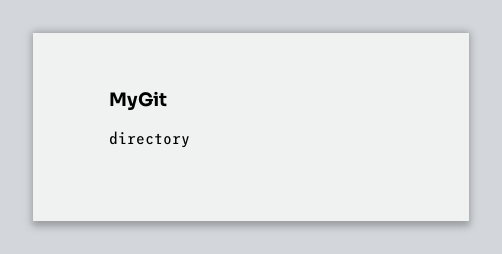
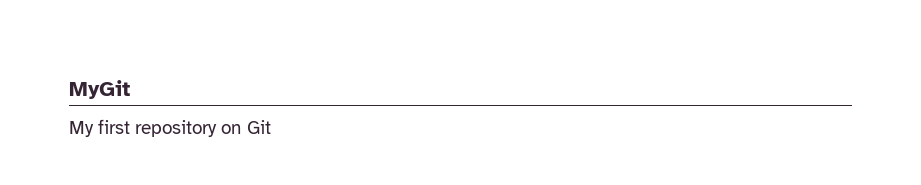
[109,131,190,148] directory -> [69,119,271,137] My first repository on Git

